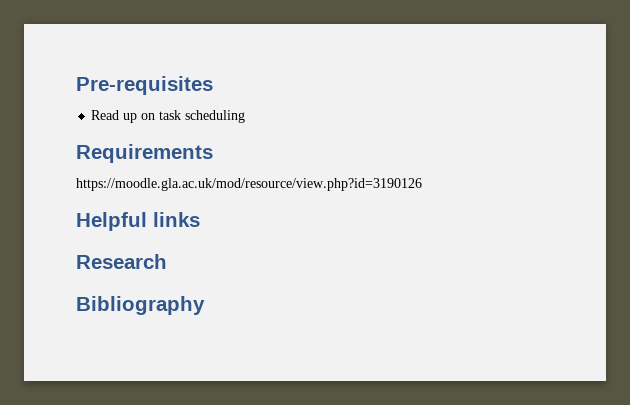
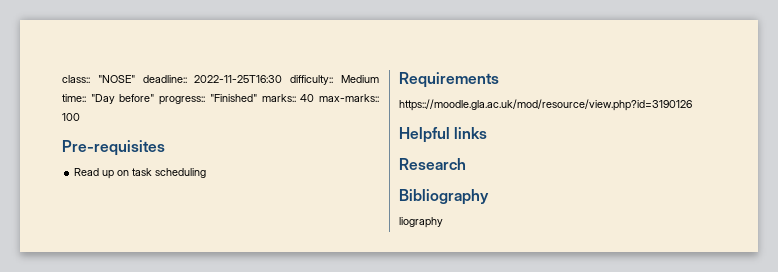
(76, 85) none -> [62,75,380,85] [62,94,379,105] [62,113,80,121] class:: "NOSE" deadline:: 2022-11-25T16:30 difficulty:: Medium time:: "Day before" progress:: "Finished" marks:: 40 max-marks:: 100 //
[76,178,422,191] https://moodle.gla.ac.uk/mod/resource/view.php?id=3190126 -> [399,99,692,111] https:://moodle.gla.ac.uk/mod/resource/view.php?id=3190126
(205, 305) none -> [399,217,443,228] // liography

